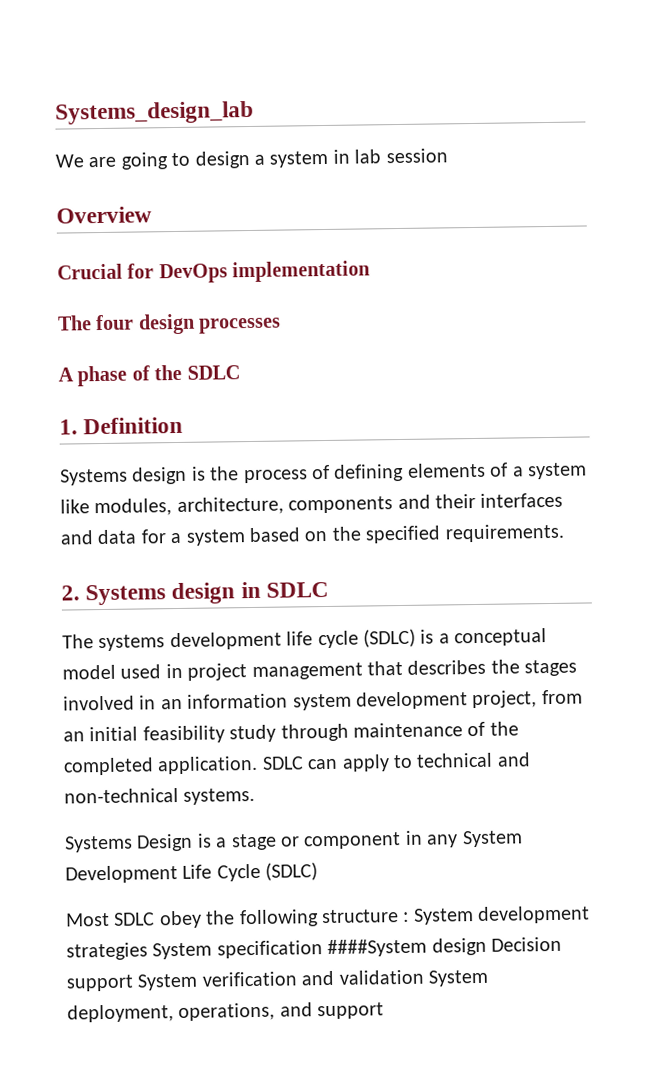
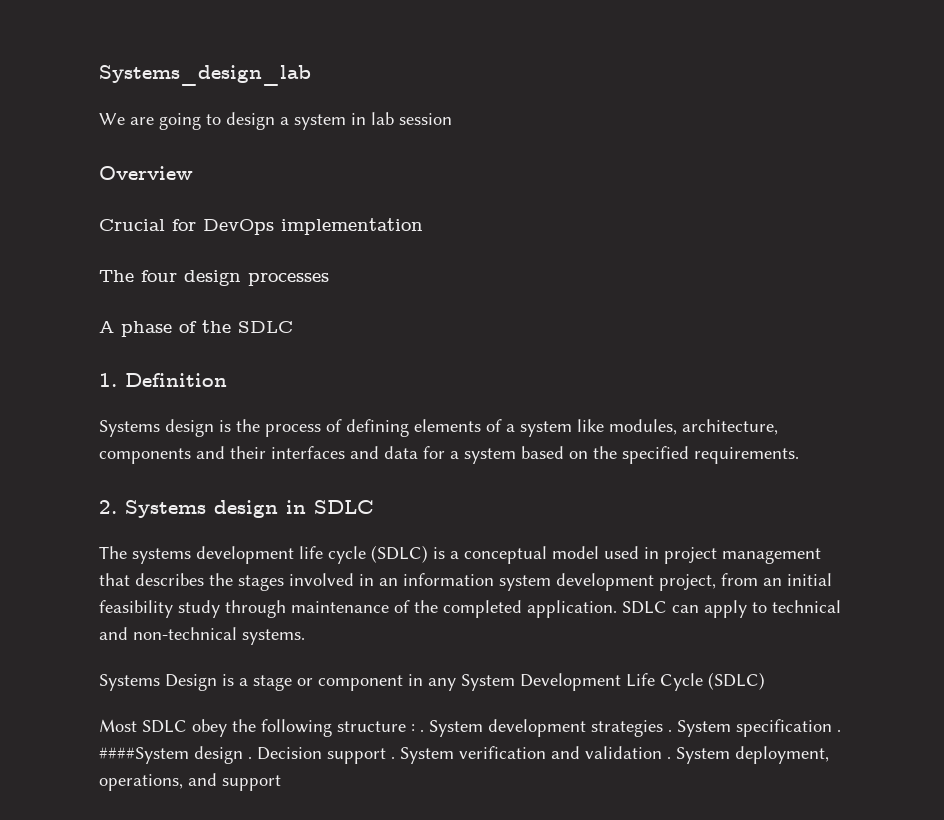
(410, 916) none -> [420,729,424,732] .
(148, 951) none -> [668,729,672,732] .
(323, 949) none -> [837,729,841,732] .
(487, 946) none -> [248,756,252,759] .
(134, 983) none -> [391,756,395,759] .
(424, 977) none -> [667,756,671,759] .

